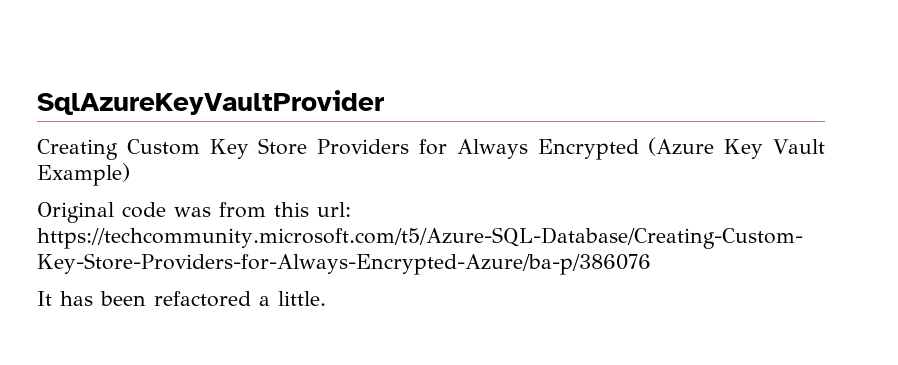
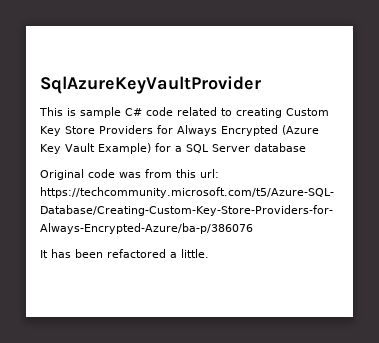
[37,139,118,160] Creating -> [39,107,282,118] This is sample C# code related to creating
(130, 174) none -> [155,143,306,153] for a SQL Server database

